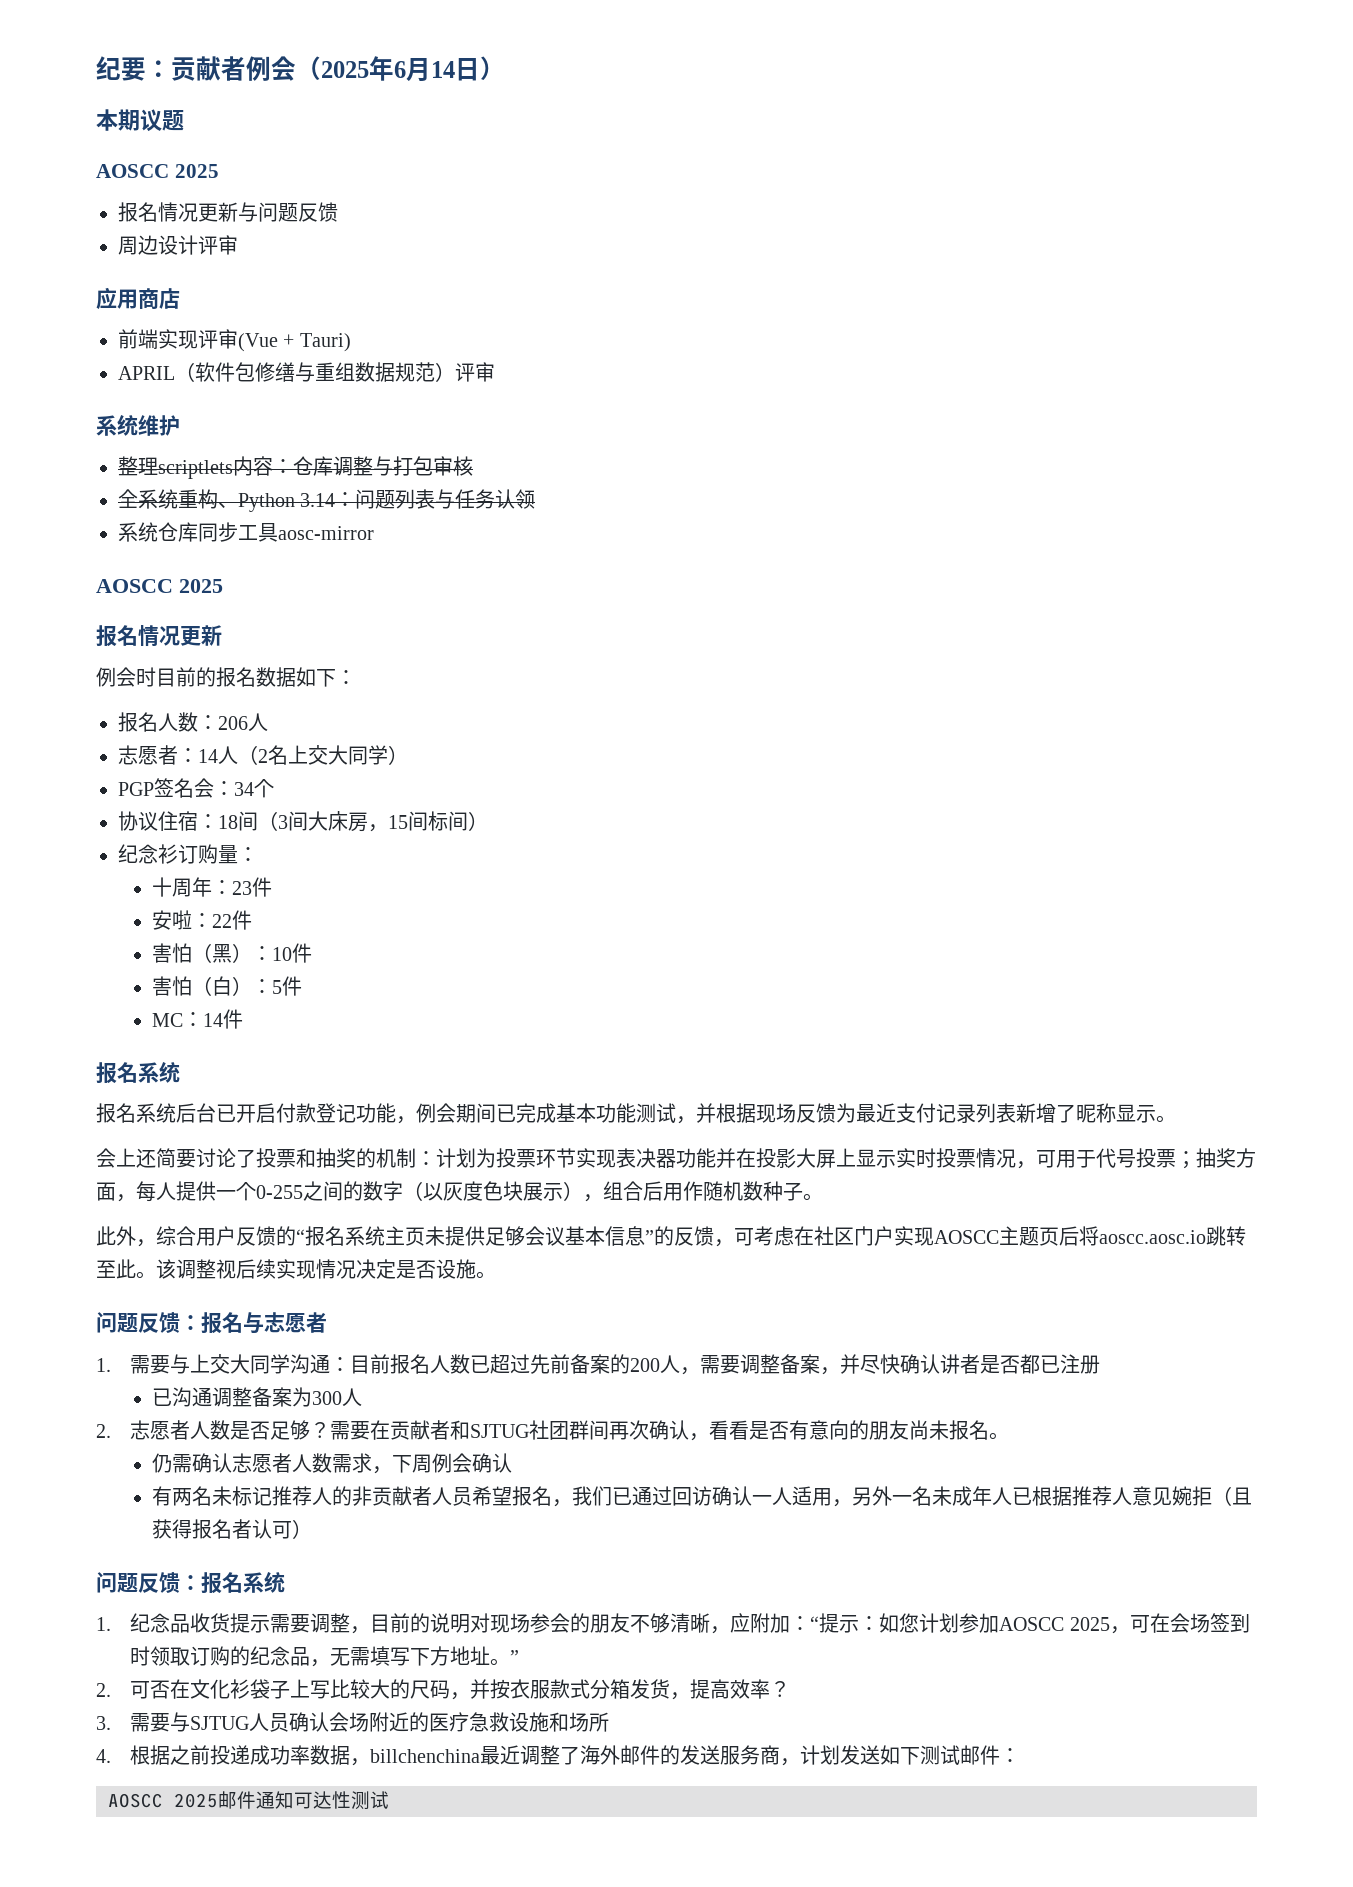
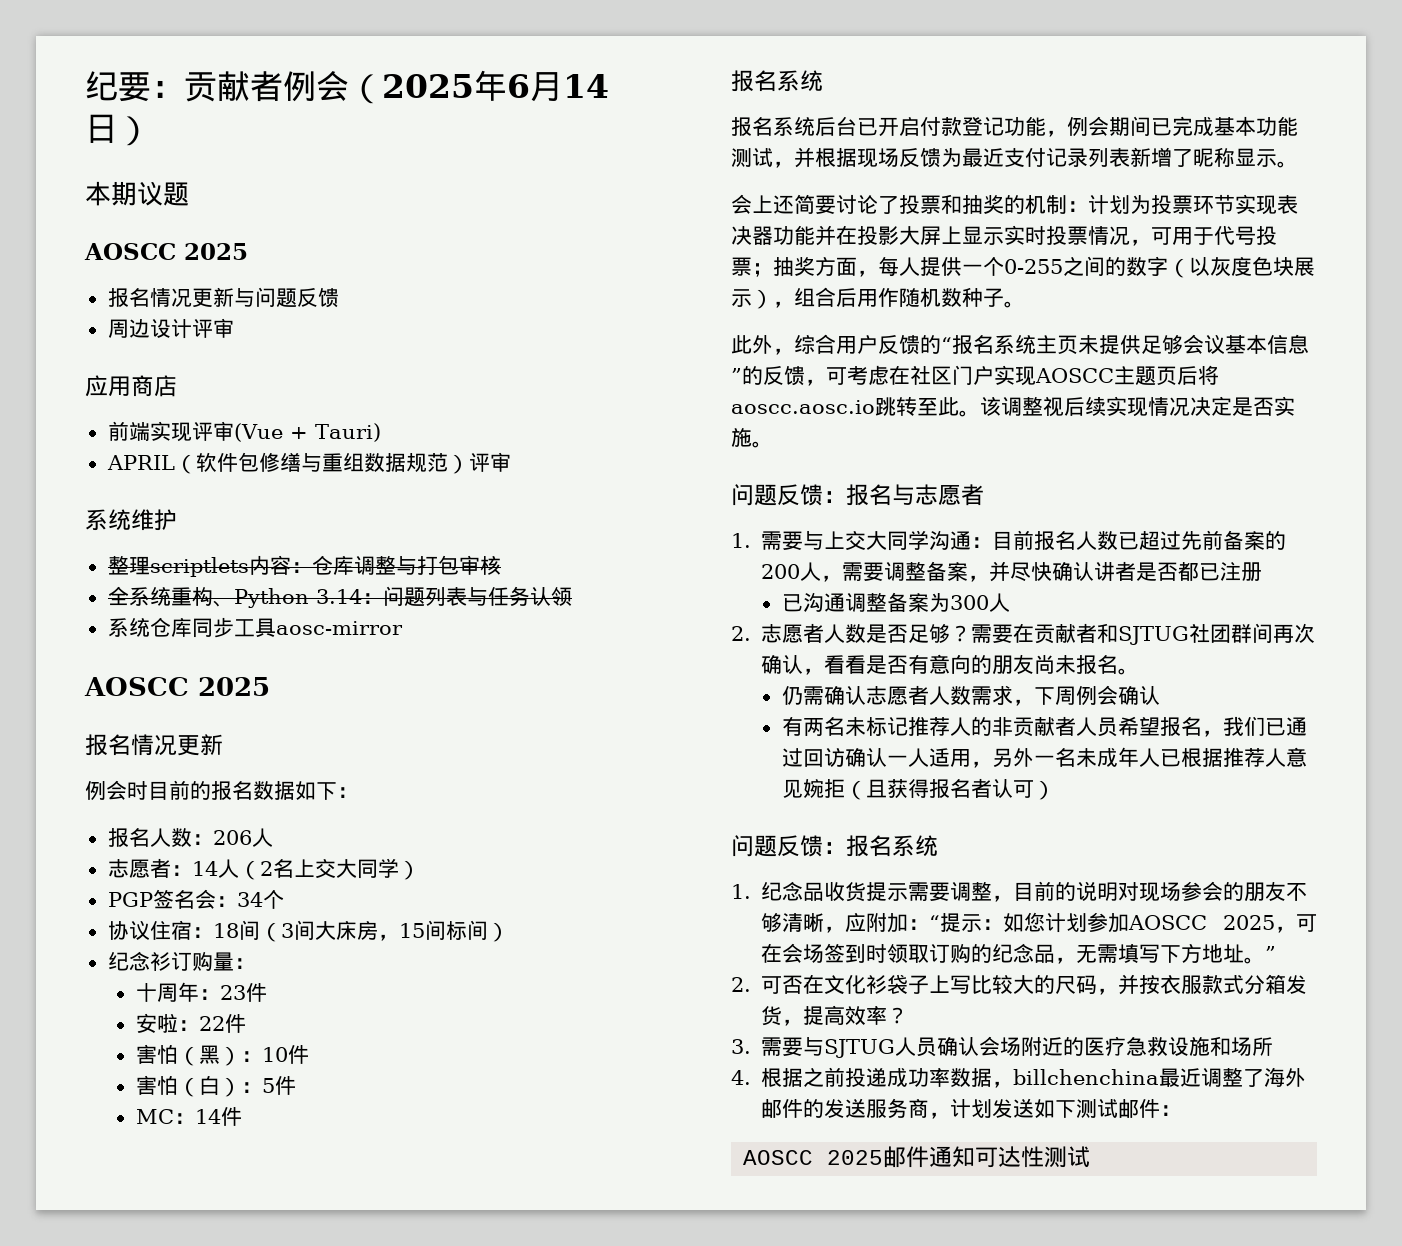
[436,1259,456,1279] 设 -> [1274,396,1295,416] 实

